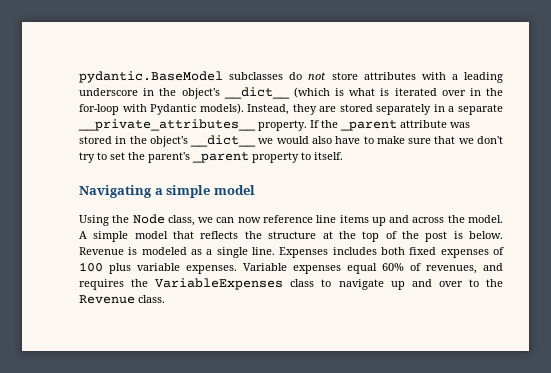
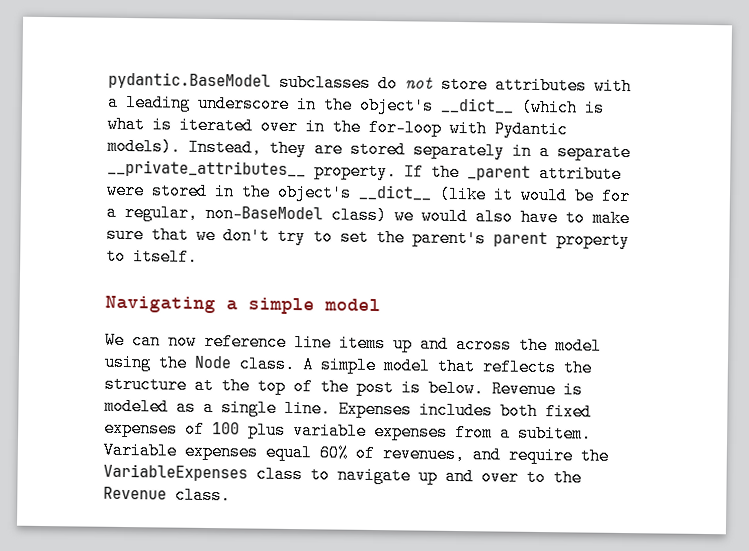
[450,122,470,128] was -> [106,181,145,200] were
(257, 141) none -> [439,185,631,206] [106,203,387,225] (like it would be for a regular, non-BaseModel class)
[192,152,249,163] _parent -> [493,231,548,248] parent
[79,214,214,226] Using the Node class, we -> [105,331,125,349] We
[467,215,503,223] model. -> [555,337,602,355] [104,353,296,374] model using the Node class.
[186,265,237,274] expenses. -> [374,423,592,443] expenses from a subitem.
[79,279,124,290] requires -> [508,446,573,465] require

